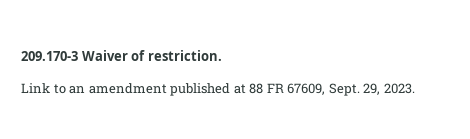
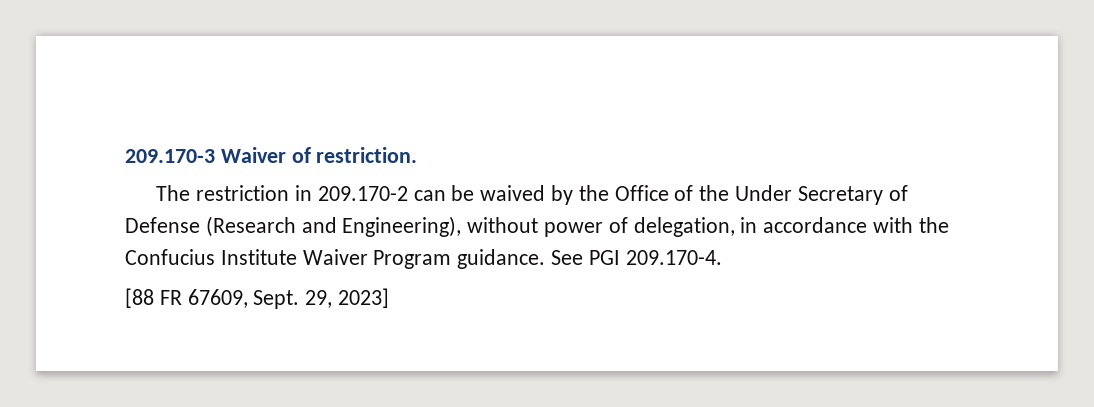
[21,83,264,96] Link to an amendment published at 88 -> [156,185,908,205] [125,216,949,237] [125,249,722,269] [125,288,154,308] The restriction in 209.170-2 can be waived by the Office of the Under Secretary of Defense (Research and Engineering), without power of delegation, in accordance with the Confucius Institute Waiver Program guidance. See PGI 209.170-4. // [88
[383,83,415,94] 2023. -> [338,288,390,308] 2023]

